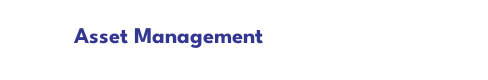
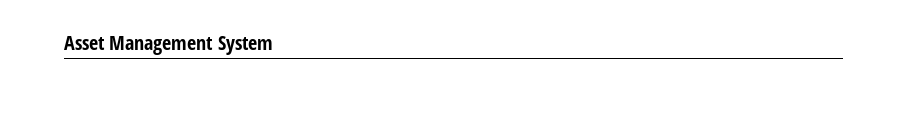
(264, 38) none -> [217,36,273,55] System

